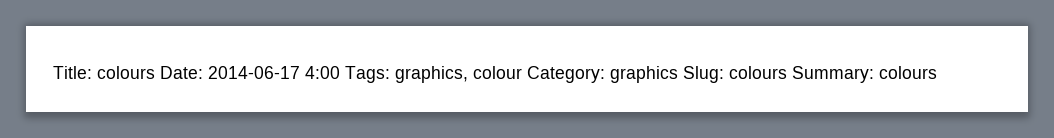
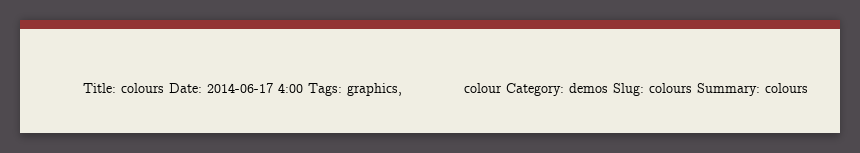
[610,66,678,83] graphics -> [569,83,608,93] demos

